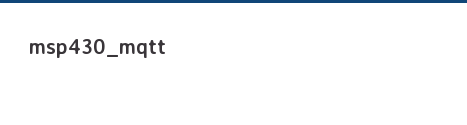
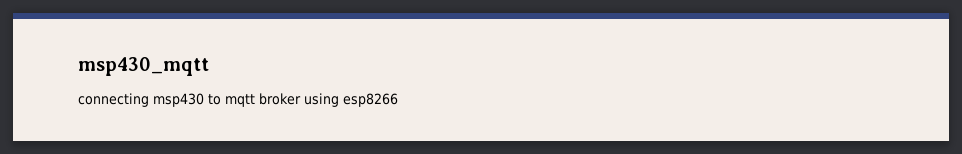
(166, 48) none -> [78,93,398,107] // connecting msp430 to mqtt broker using esp8266

